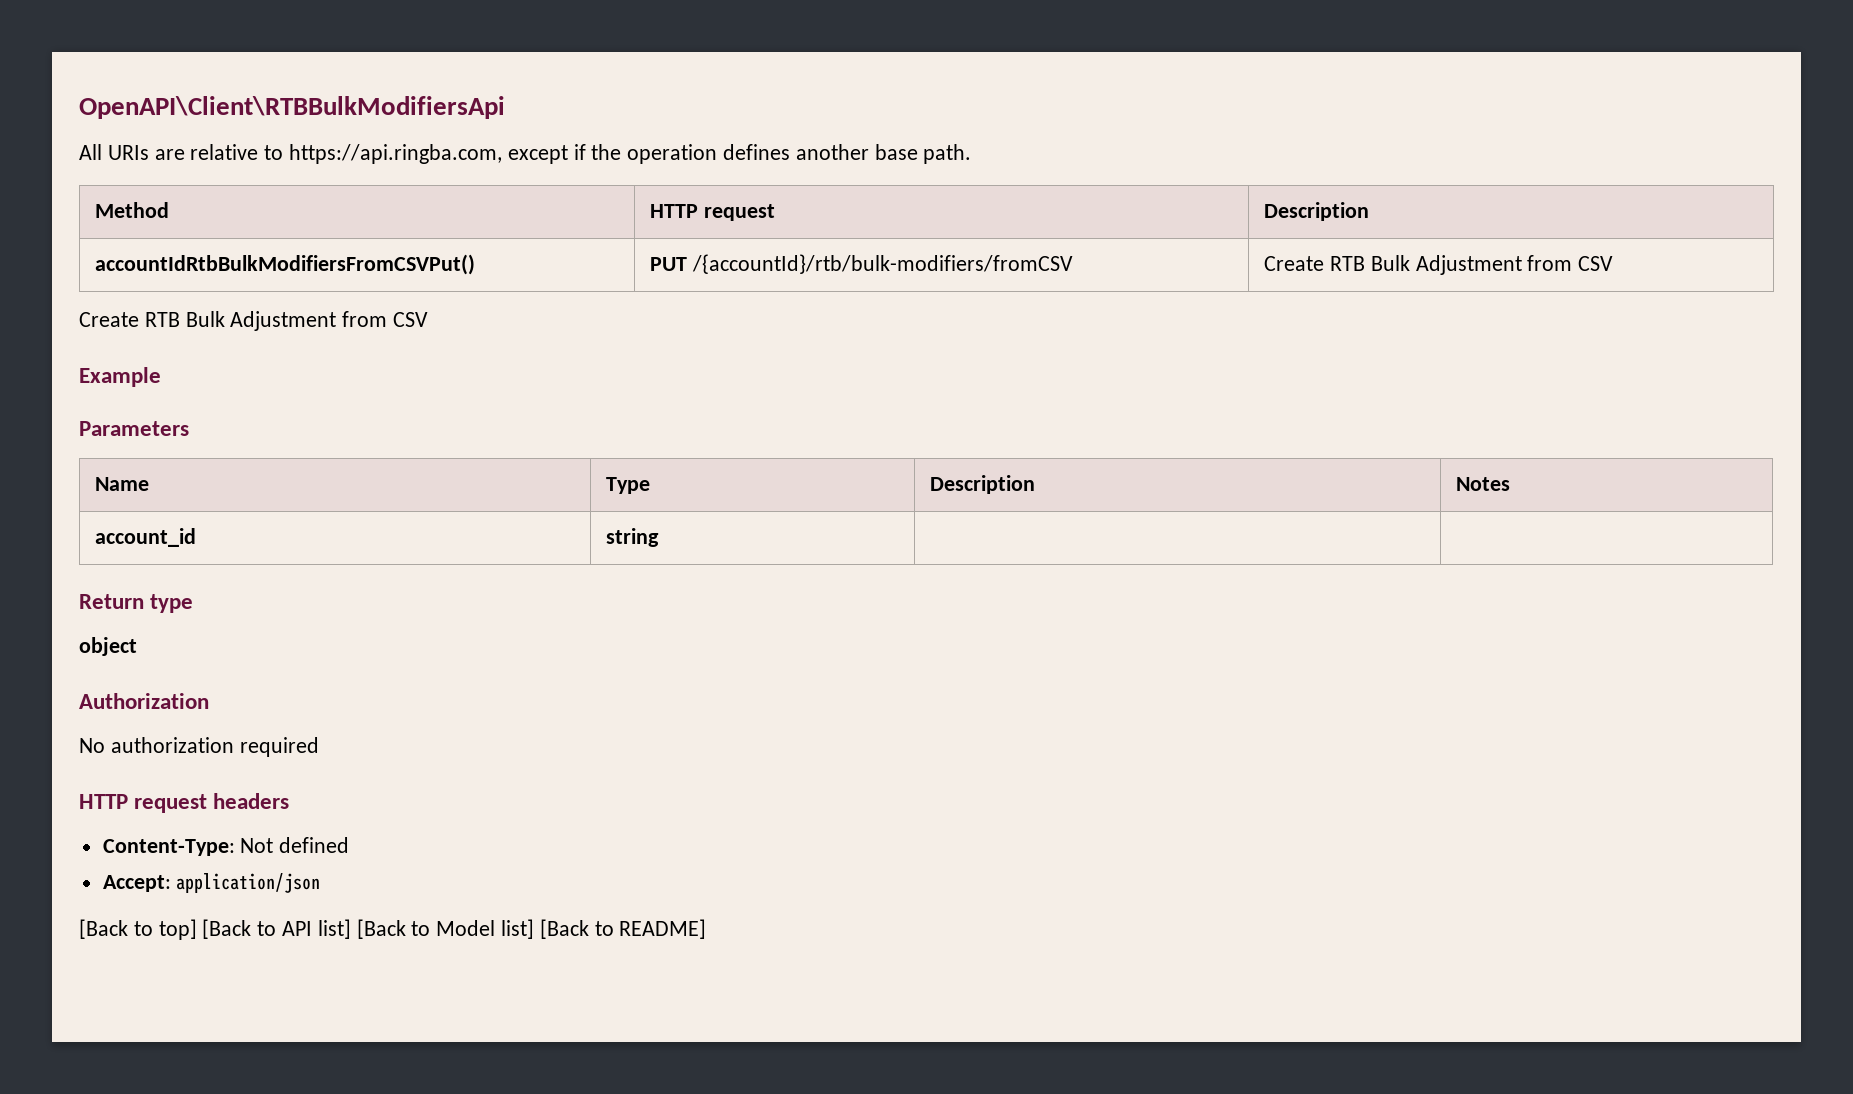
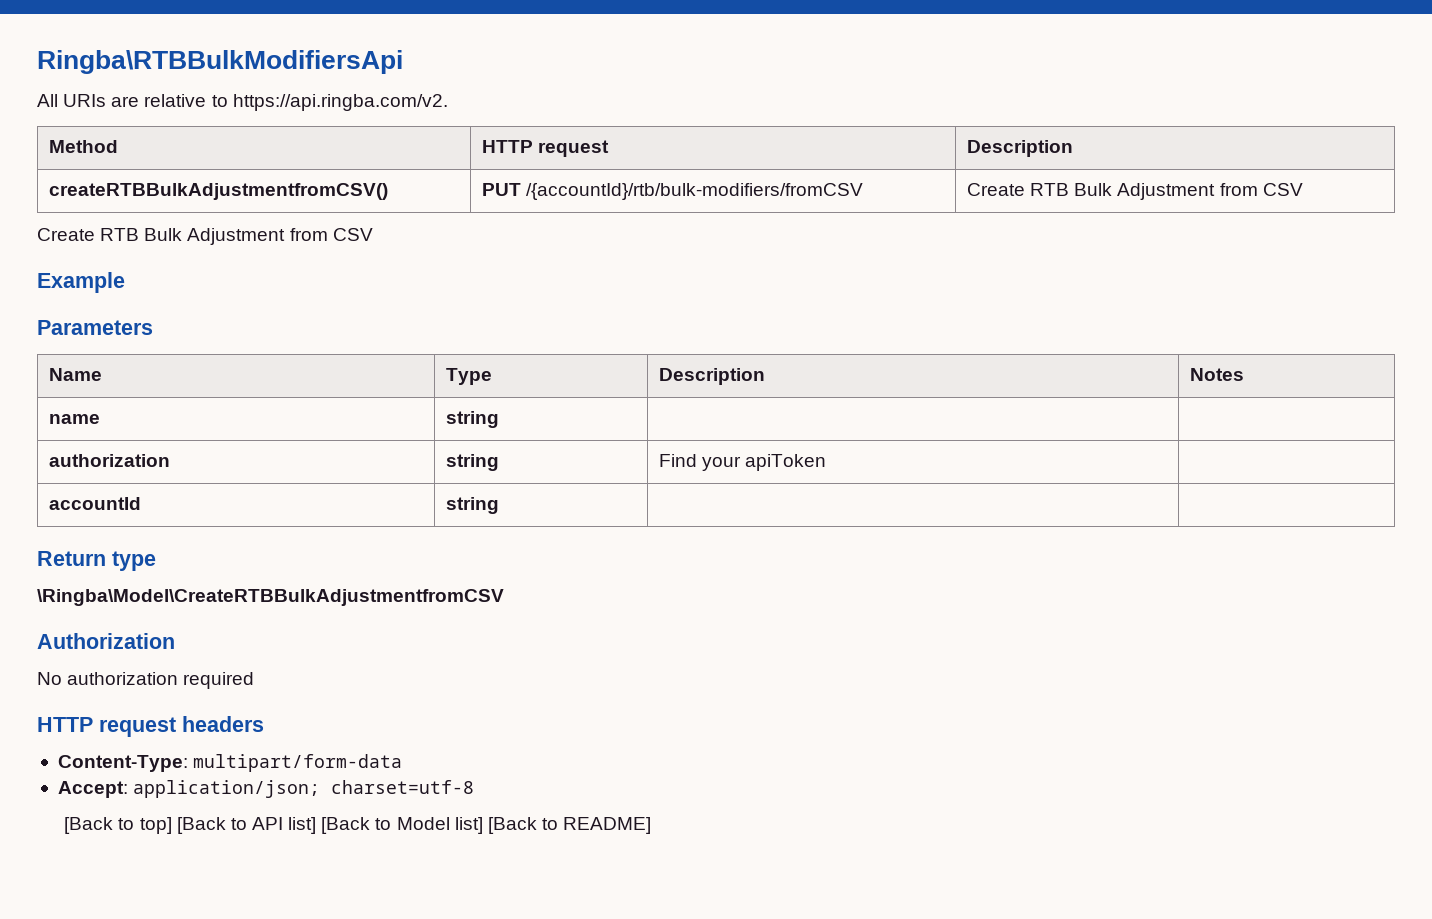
[79,96,505,119] OpenAPI\Client\RTBBulkModifiersApi -> [37,50,403,74] Ringba\RTBBulkModifiersApi
[289,144,972,164] https://api.ringba.com, except if the operation defines another base path. -> [232,94,448,111] https://api.ringba.com/v2.
[95,254,476,275] accountIdRtbBulkModifiersFromCSVPut() -> [49,183,389,200] createRTBBulkAdjustmentfromCSV()
[95,528,197,547] account_id -> [49,414,101,424] [446,411,500,428] [49,454,171,467] [446,454,500,471] [659,454,827,471] [49,497,142,510] name | string | | // authorization | string | Find your apiToken | // accountId
[79,637,137,656] object -> [37,589,504,606] \Ringba\Model\CreateRTBBulkAdjustmentfromCSV
[240,837,350,853] Not defined -> [193,754,403,772] multipart/form-data
[176,873,321,893] application/json -> [133,780,475,798] application/json; charset=utf-8

